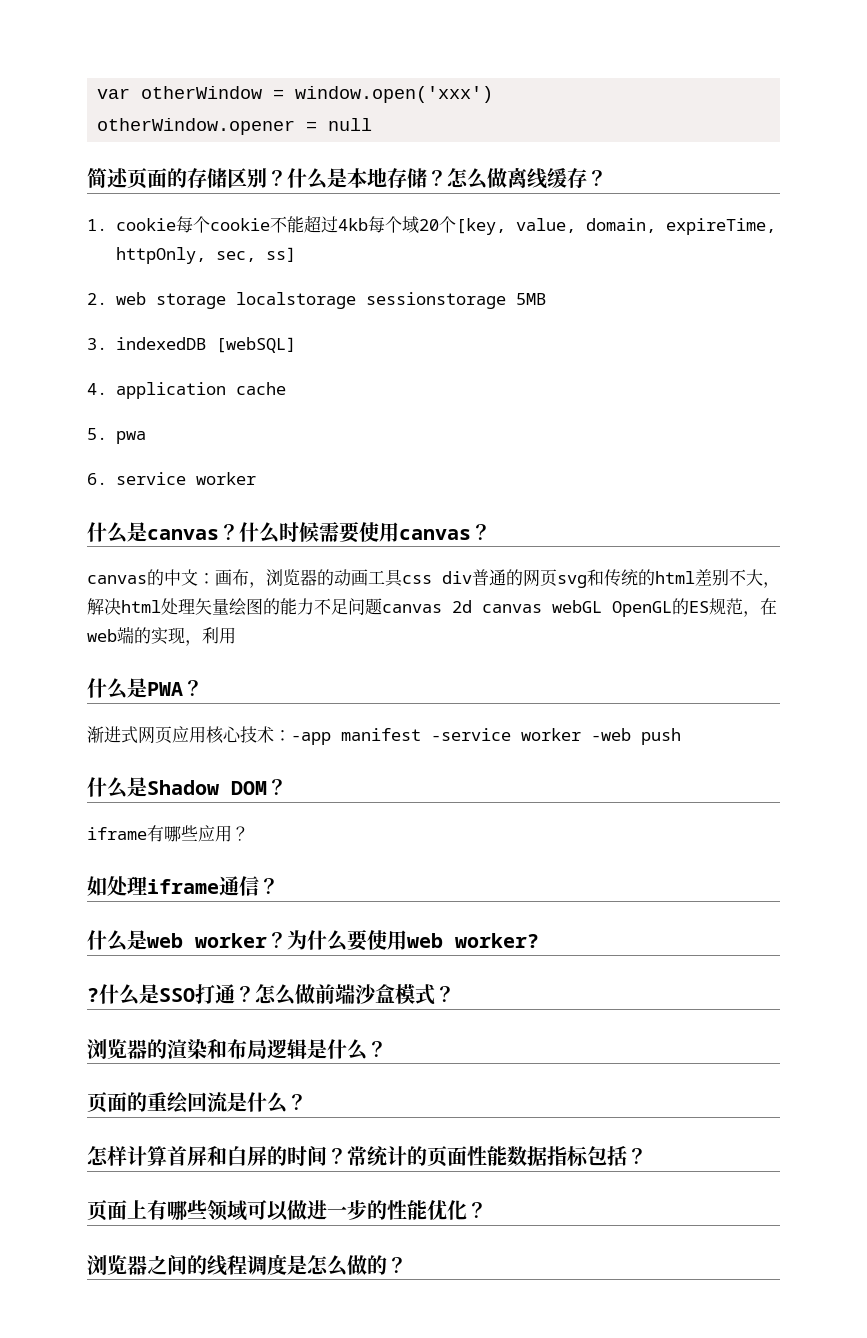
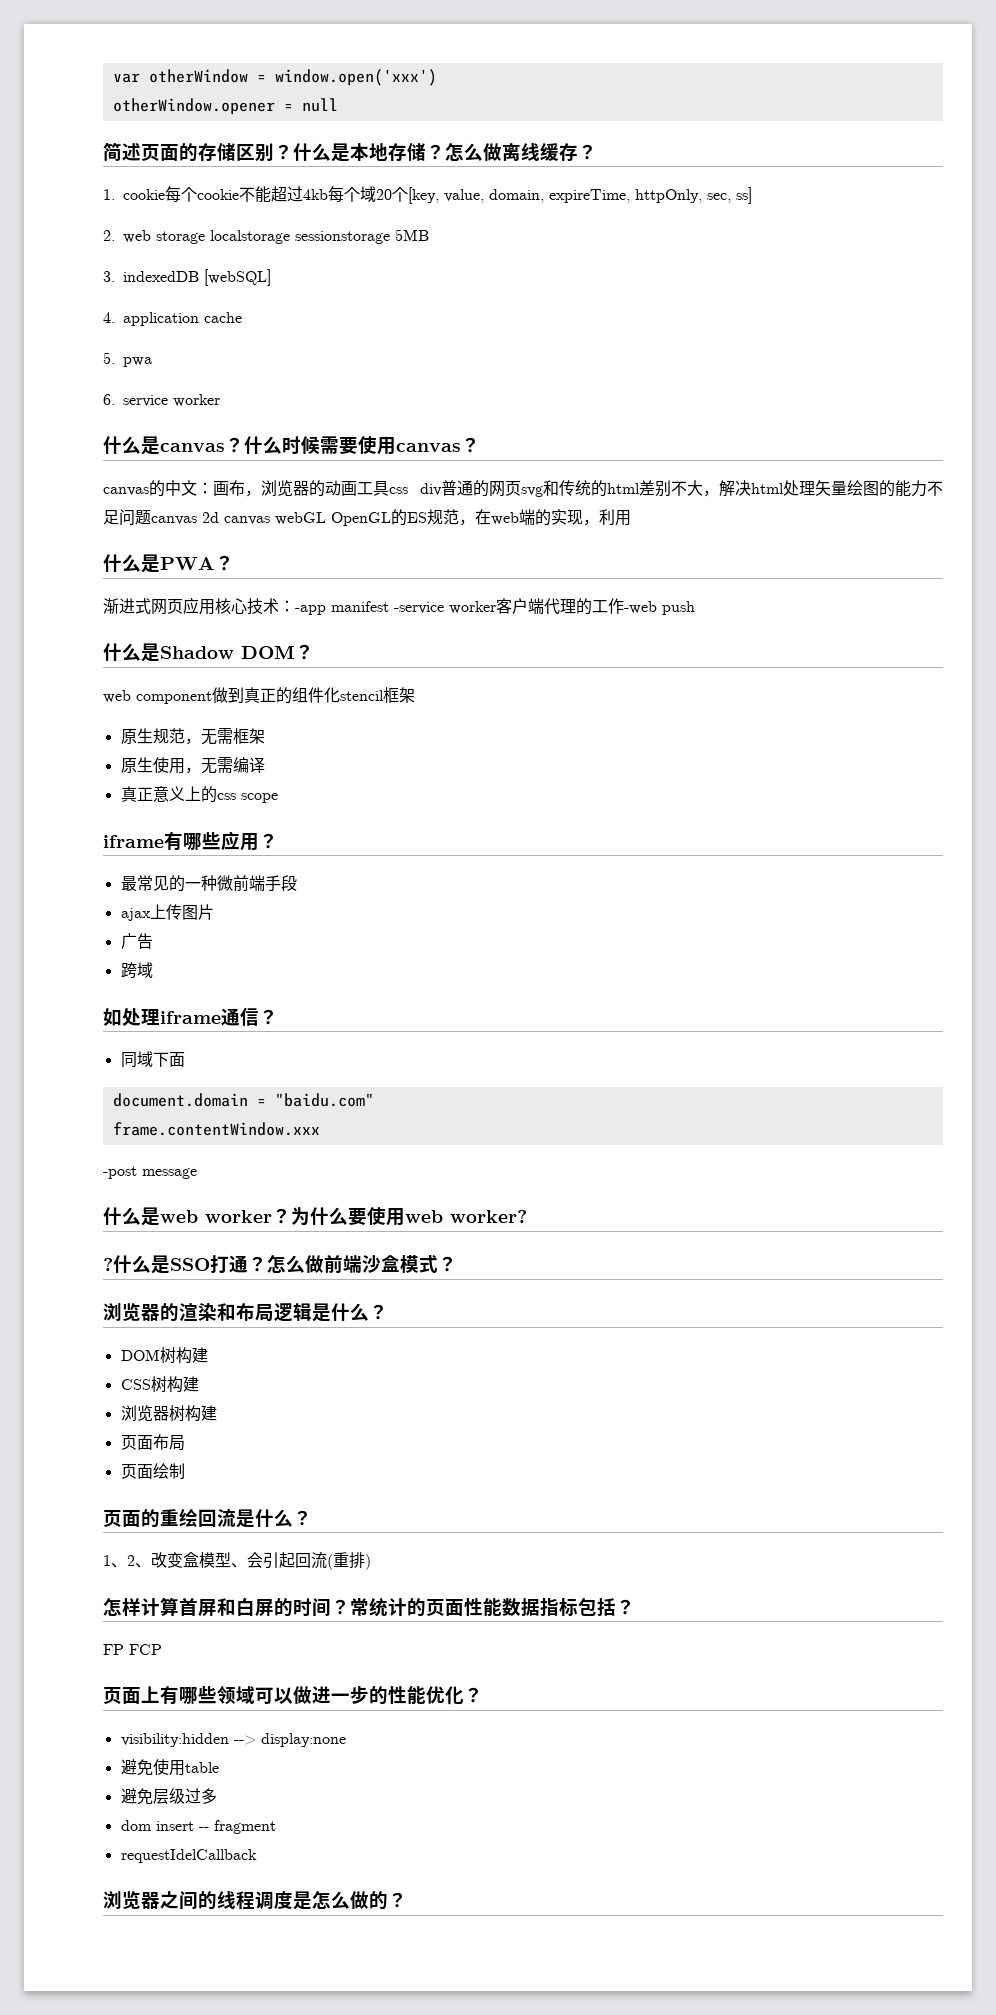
(581, 734) none -> [496,598,624,615] 客户端代理的工作
[87,825,249,842] [87,876,279,896] iframe有哪些应用？ // 如处理iframe通信？ -> [103,687,415,704] [120,728,265,745] [120,757,265,774] [120,786,278,803] [103,831,278,851] [120,875,297,892] [120,904,214,921] [120,933,153,949] [120,962,153,979] [103,1007,278,1026] [120,1051,185,1068] [112,1093,374,1107] [112,1122,320,1136] [103,1166,197,1179] web component做到真正的组件化stencil框架 // 原生规范，无需框架 // 原生使用，无需编译 // 真正意义上的css scope // iframe有哪些应用？ // 最常见的一种微前端手段 // ajax上传图片 // 广告 // 跨域 // 如处理iframe通信？ // 同域下面 // document.domain = "baidu.com" // frame.contentWindow.xxx // -post message
(387, 1049) none -> [120,1347,208,1364] [120,1376,199,1393] [120,1405,217,1422] [120,1434,185,1451] [120,1463,185,1479] // DOM树构建 // CSS树构建 // 浏览器树构建 // 页面布局 // 页面绘制
(307, 1102) none -> [103,1552,371,1570] // 1、2、改变盒模型、会引起回流(重排)
(647, 1156) none -> [103,1644,162,1655] // FP FCP
(487, 1210) none -> [120,1733,346,1747] [120,1759,219,1776] [120,1788,217,1805] [120,1820,276,1834] [120,1849,257,1863] // visibility:hidden --> display:none // 避免使用table // 避免层级过多 // dom insert -- fragment // requestIdelCallback

